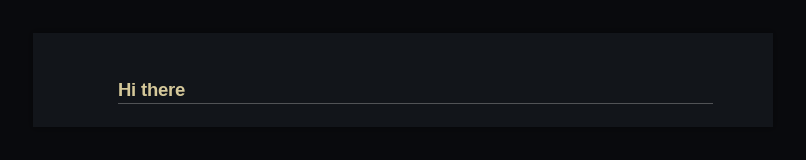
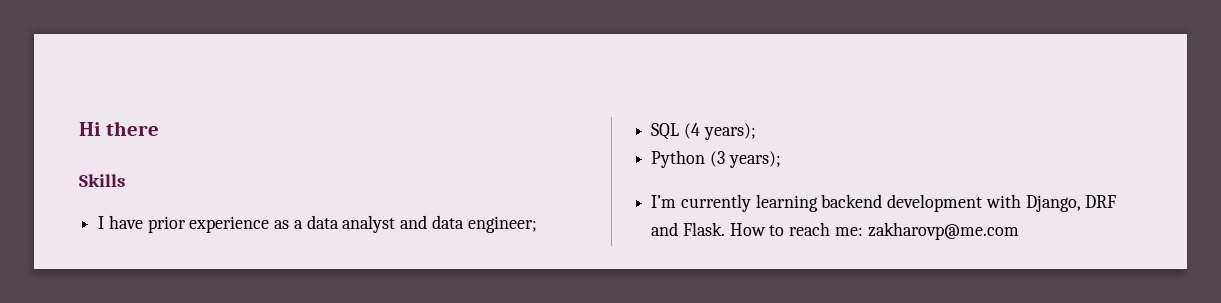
(185, 89) none -> [79,174,125,187] [98,215,537,233] [651,123,756,140] [651,150,781,168] [651,194,1117,212] [651,222,1019,240] // Skills // I have prior experience as a data analyst and data engineer; // SQL (4 years); // Python (3 years); // I’m currently learning backend development with Django, DRF and Flask. How to reach me: zakharovp@me.com

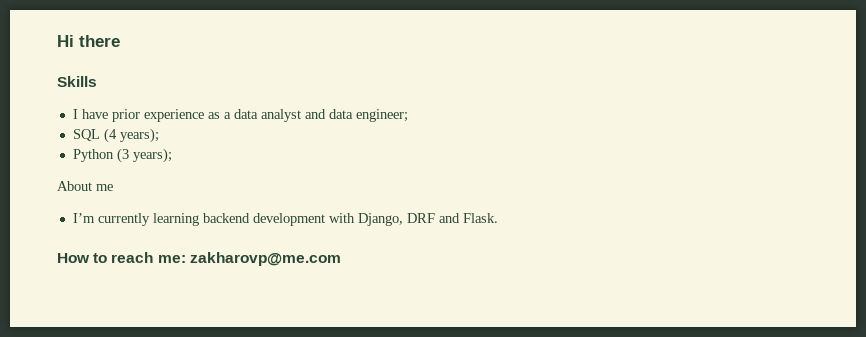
(781, 159) none -> [57,181,113,191] // About me
(725, 229) none -> (498, 218) //

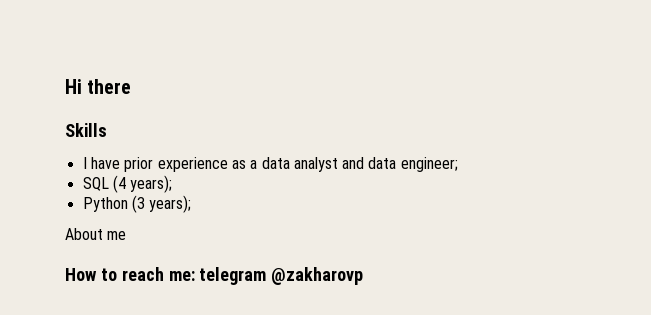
[72,213,498,226] // I’m currently learning backend development with Django, DRF and Flask. -> (127, 235) none
[189,252,341,266] zakharovp@me.com -> [199,267,364,285] telegram @zakharovp

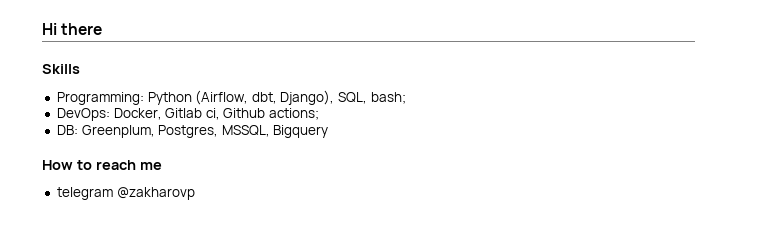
[82,157,458,172] [82,175,173,193] [82,195,192,213] [65,228,127,240] I have prior experience as a data analyst and data engineer; // SQL (4 years); // Python (3 years); // About me -> [56,90,406,105] [56,108,320,121] [56,125,329,138] Programming: Python (Airflow, dbt, Django), SQL, bash; // DevOps: Docker, Gitlab ci, Github actions; // DB: Greenplum, Postgres, MSSQL, Bigquery
[168,271,195,281] me: -> [139,162,162,170] me //

